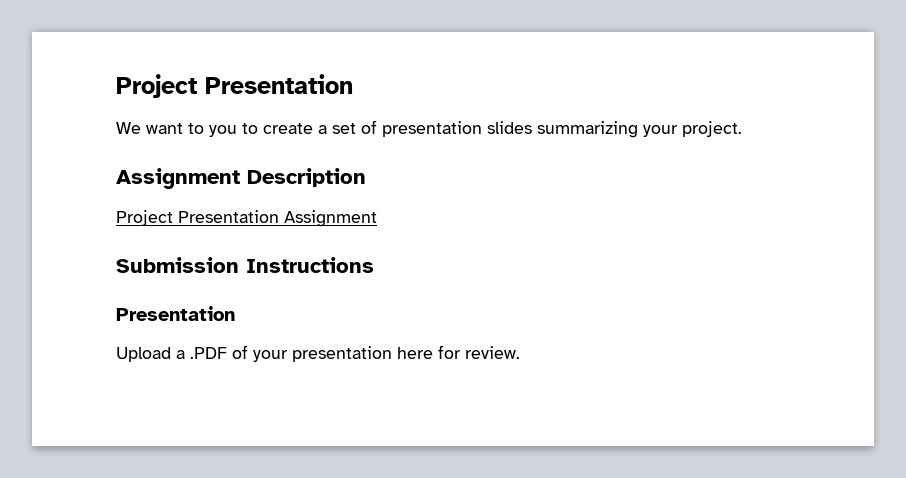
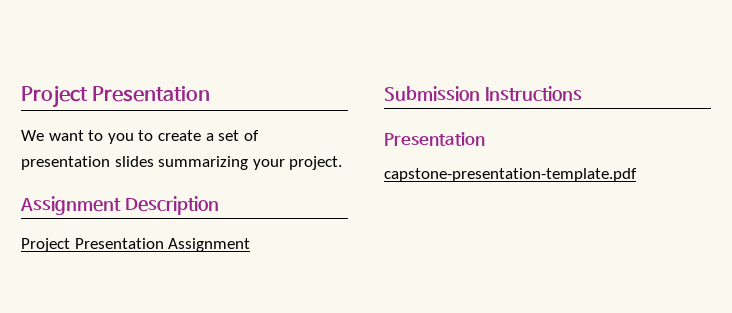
[116,345,520,362] Upload a .PDF of your presentation here for review. -> [384,168,637,182] capstone-presentation-template.pdf

